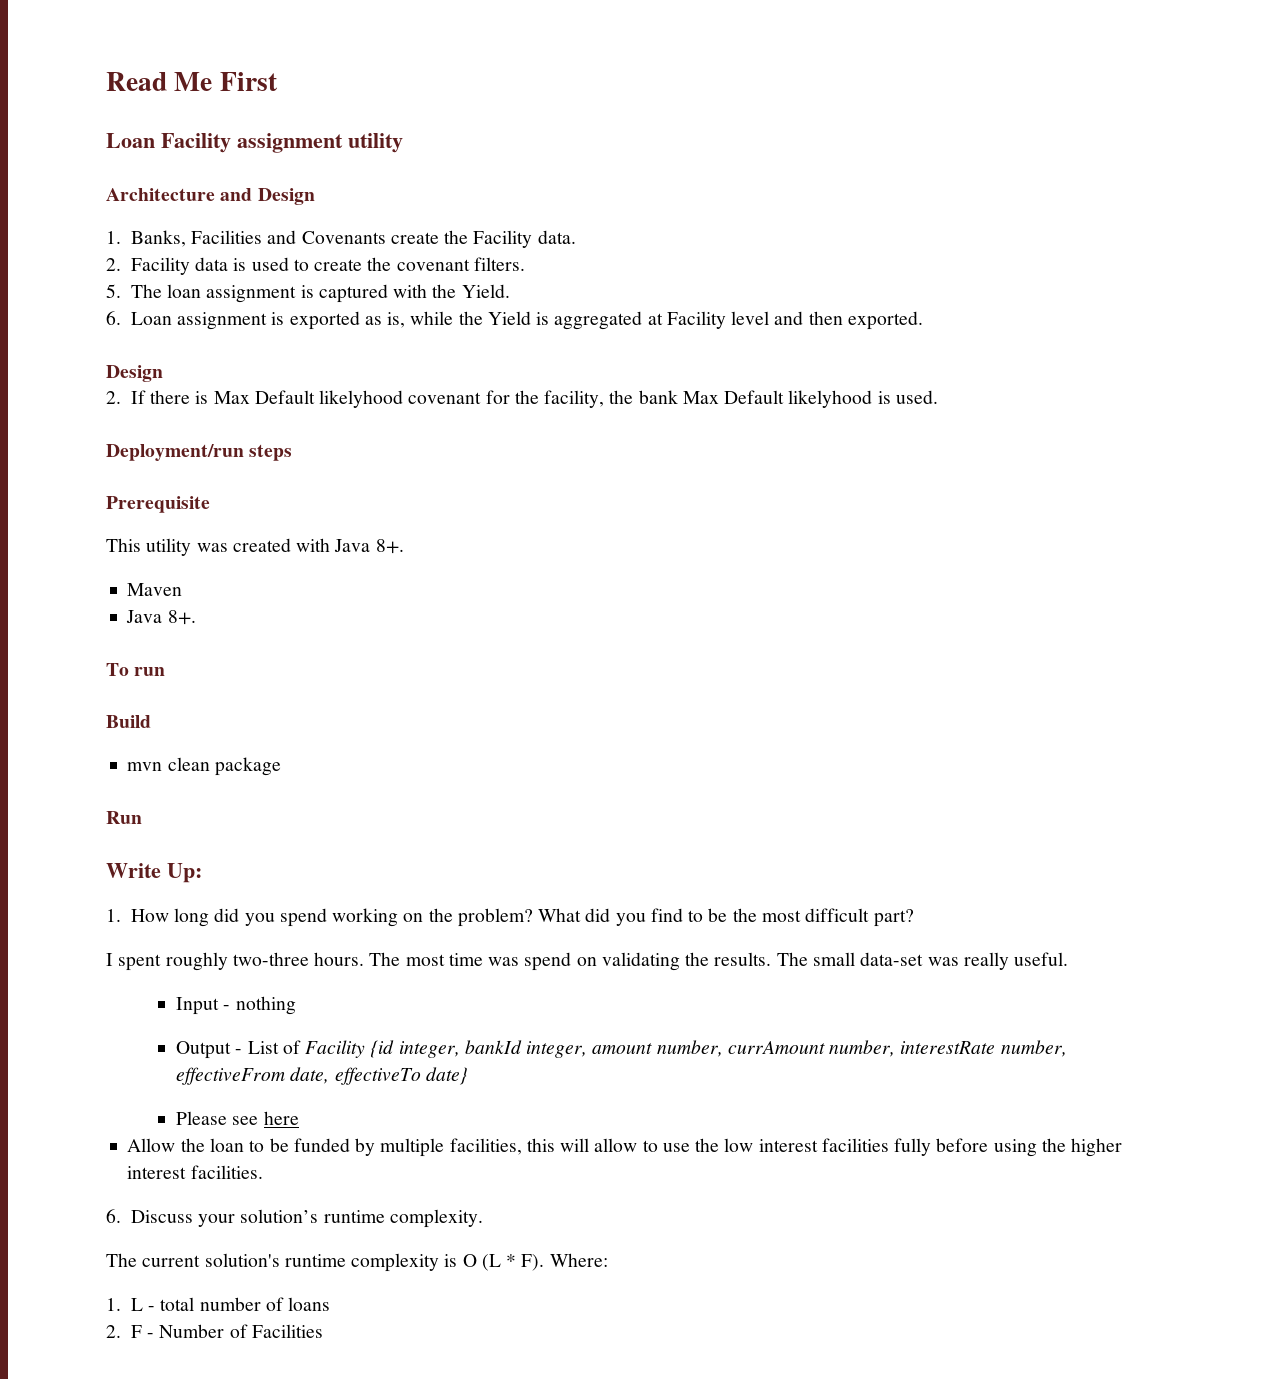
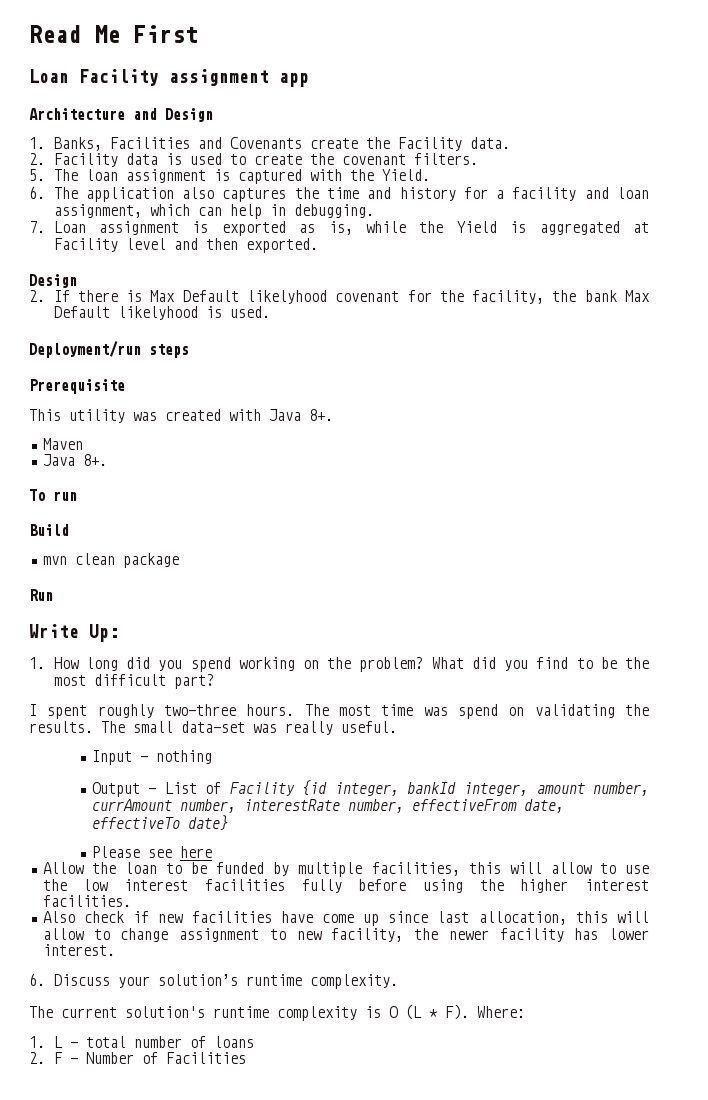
[348,133,403,153] utility -> [279,73,309,87] app
(121, 318) none -> [53,187,649,202] [53,204,374,219] [29,221,45,233] The application also captures the time and history for a facility and loan assignment, which can help in debugging. // 7.
(263, 1172) none -> [42,911,649,926] [42,928,649,942] [42,944,115,956] // Also check if new facilities have come up since last allocation, this will allow to change assignment to new facility, the newer facility has lower interest.

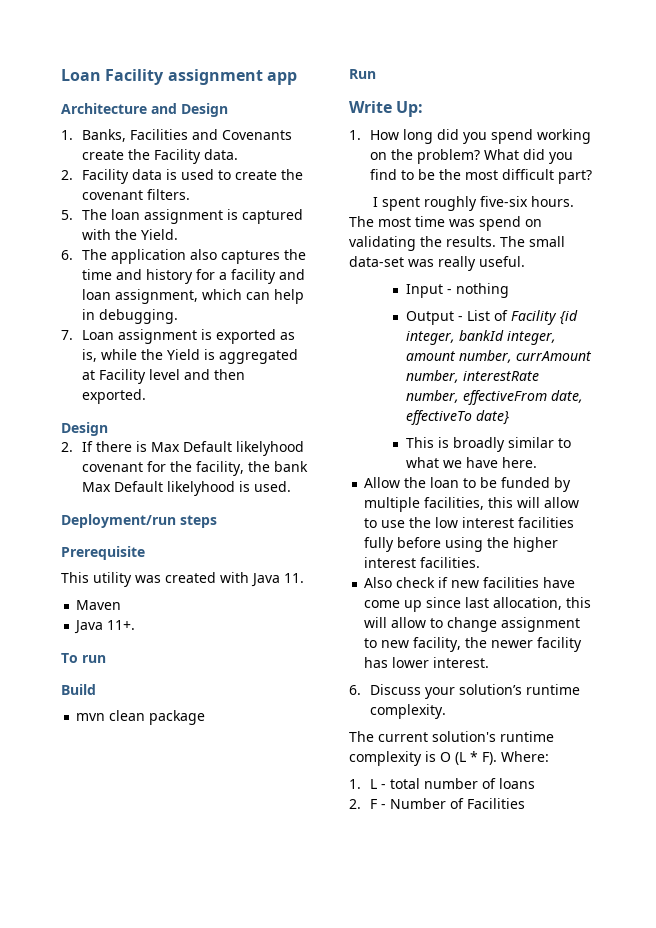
[29,25,198,43] Read Me First // -> (61, 75) none
[309,409,333,421] 8+. -> [284,573,304,583] 11.
[82,454,107,466] 8+. -> [107,620,136,630] 11+.
[164,704,236,716] two-three -> [480,196,529,207] five-six
[91,846,212,858] Please see here -> [406,437,572,452] [406,457,538,468] This is broadly similar to what we have here.

